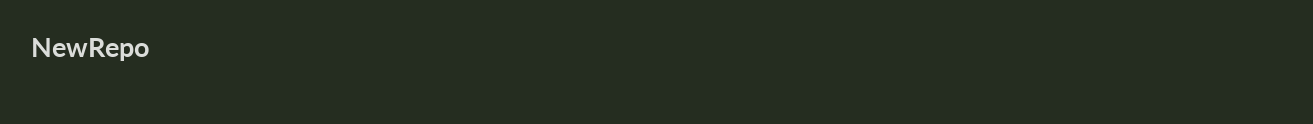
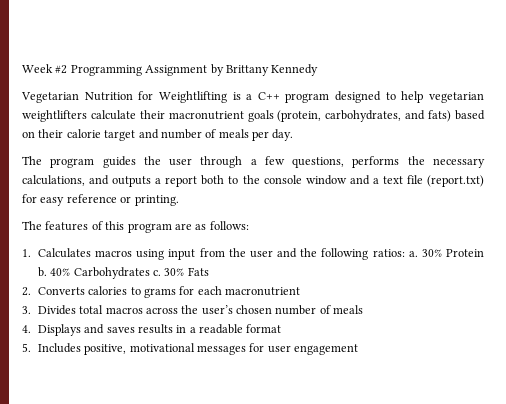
[31,38,150,61] NewRepo -> [22,64,319,76] [21,91,484,103] [22,110,486,122] [22,129,294,141] [22,156,485,168] [22,175,484,187] [22,194,179,206] [22,221,249,233] [22,248,485,260] [37,267,209,279] [22,286,301,298] [22,305,364,315] [22,324,282,336] [22,343,359,355] Week #2 Programming Assignment by Brittany Kennedy // Vegetarian Nutrition for Weightlifting is a C++ program designed to help vegetarian weightlifters calculate their macronutrient goals (protein, carbohydrates, and fats) based on their calorie target and number of meals per day. // The program guides the user through a few questions, performs the necessary calculations, and outputs a report both to the console window and a text file (report.txt) for easy reference or printing. // The features of this program are as follows: // 1. Calculates macros using input from the user and the following ratios: a. 30% Protein b. 40% Carbohydrates c. 30% Fats // 2. Converts calories to grams for each macronutrient // 3. Divides total macros across the user’s chosen number of meals // 4. Displays and saves results in a readable format // 5. Includes positive, motivational messages for user engagement

